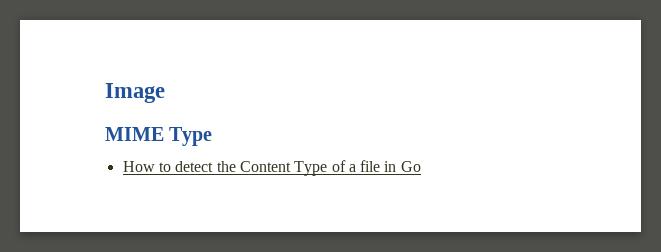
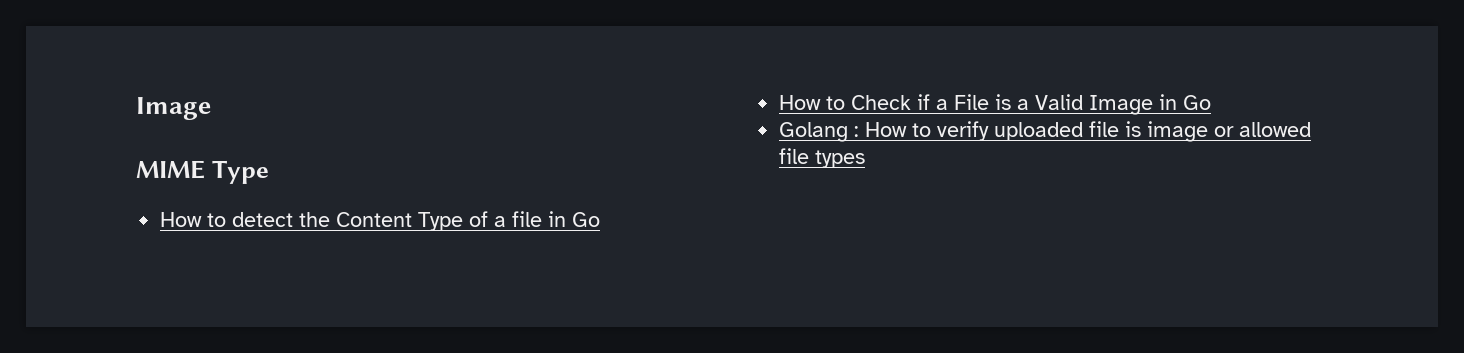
(421, 166) none -> [779,94,1212,115] [779,121,1312,142] [779,148,866,168] // How to Check if a File is a Valid Image in Go // Golang : How to verify uploaded file is image or allowed file types

